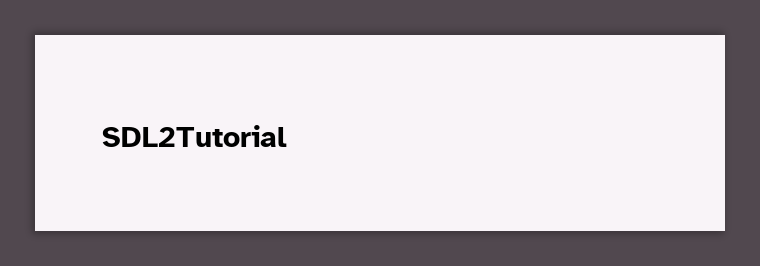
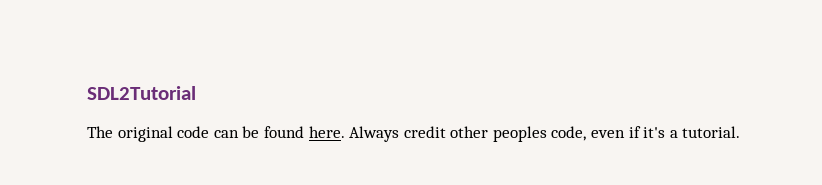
(287, 136) none -> [87,126,741,142] // The original code can be found here. Always credit other peoples code, even if it's a tutorial.

